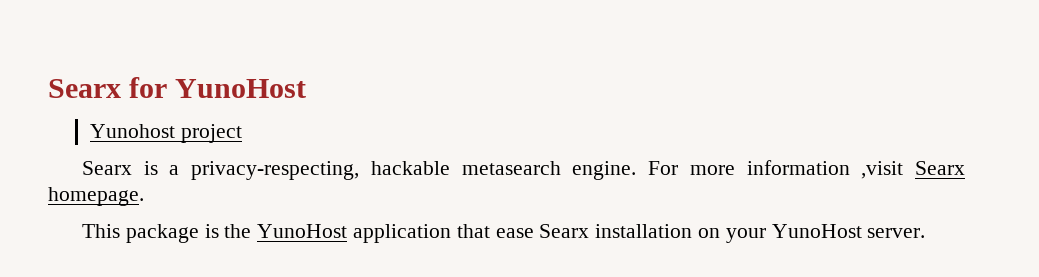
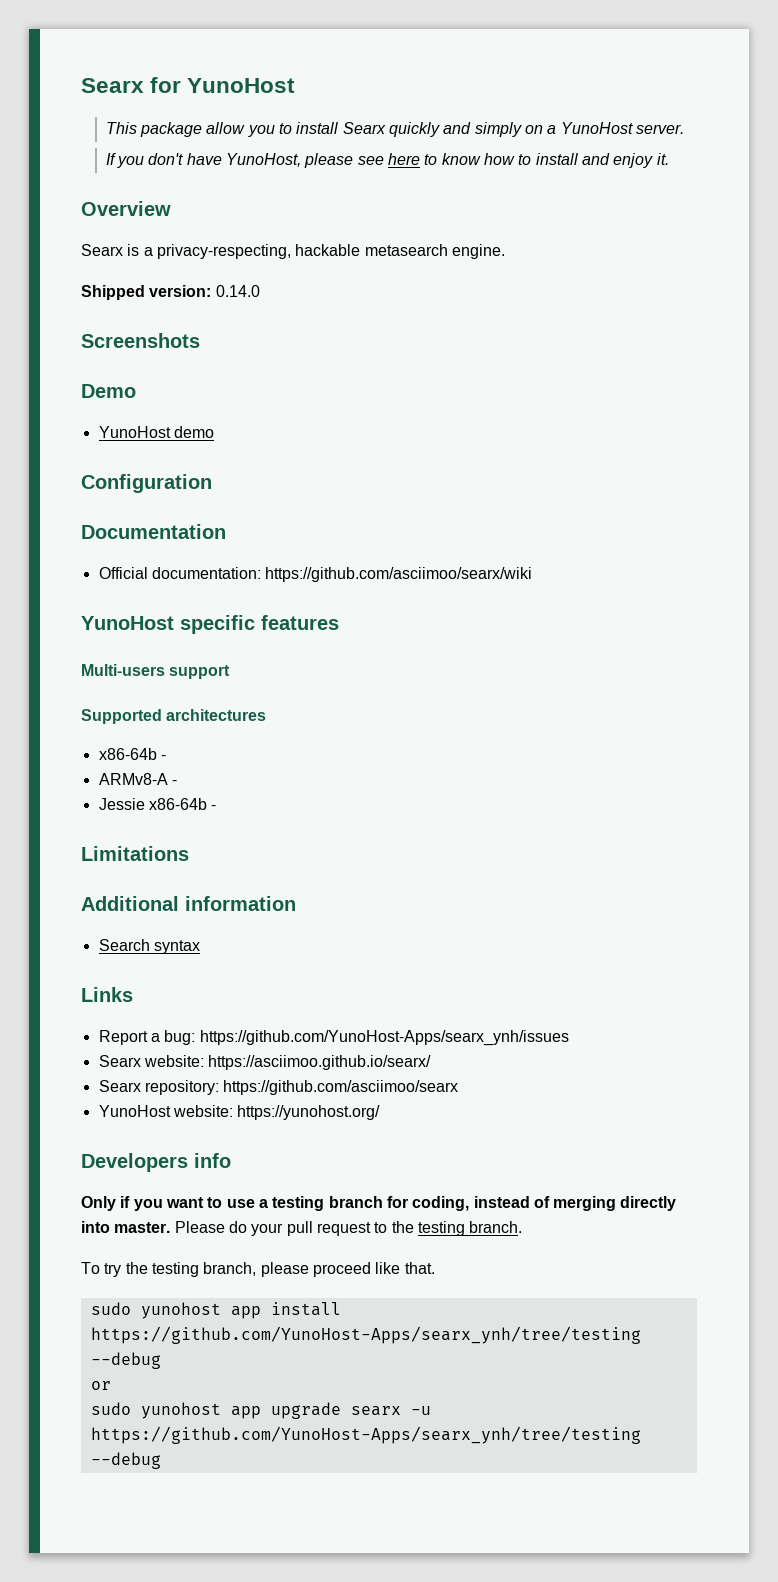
[90,124,243,143] Yunohost project -> [105,122,684,137] [105,153,669,168] [81,201,171,216] This package allow you to install Searx quickly and simply on a YunoHost server. // If you don't have YunoHost, please see here to know how to install and enjoy it. // Overview
[648,160,966,179] [48,187,144,206] [81,224,926,243] For more information ,visit Searx homepage. // This package is the YunoHost application that ease Searx installation on your YunoHost server. -> [81,285,260,300] [81,333,200,348] [81,384,136,398] [98,426,214,438] [81,474,212,493] [81,524,226,539] [98,567,533,582] [81,615,339,634] [81,664,231,679] [81,709,267,724] [98,748,166,760] [98,773,177,785] [98,798,217,810] [81,846,189,861] [81,896,296,911] [98,939,200,954] [81,987,133,1002] [98,1030,569,1046] [98,1055,432,1070] [98,1080,459,1095] [98,1105,381,1120] [81,1153,231,1172] [81,1196,677,1211] [81,1221,523,1236] [81,1262,435,1277] [90,1302,341,1319] [90,1326,641,1344] [90,1352,161,1369] [90,1381,111,1390] [90,1402,431,1419] [90,1426,641,1444] [90,1452,161,1469] // Shipped version: 0.14.0 // Screenshots // Demo // YunoHost demo // Configuration // Documentation // Official documentation: https://github.com/asciimoo/searx/wiki // YunoHost specific features // Multi-users support // Supported architectures // x86-64b - // ARMv8-A - // Jessie x86-64b - // Limitations // Additional information // Search syntax // Links // Report a bug: https://github.com/YunoHost-Apps/searx_ynh/issues // Searx website: https://asciimoo.github.io/searx/ // Searx repository: https://github.com/asciimoo/searx // YunoHost website: https://yunohost.org/ // Developers info // Only if you want to use a testing branch for coding, instead of merging directly into master. Please do your pull request to the testing branch. // To try the testing branch, please proceed like that. // sudo yunohost app install https://github.com/YunoHost-Apps/searx_ynh/tree/testing --debug // or // sudo yunohost app upgrade searx -u https://github.com/YunoHost-Apps/searx_ynh/tree/testing --debug

